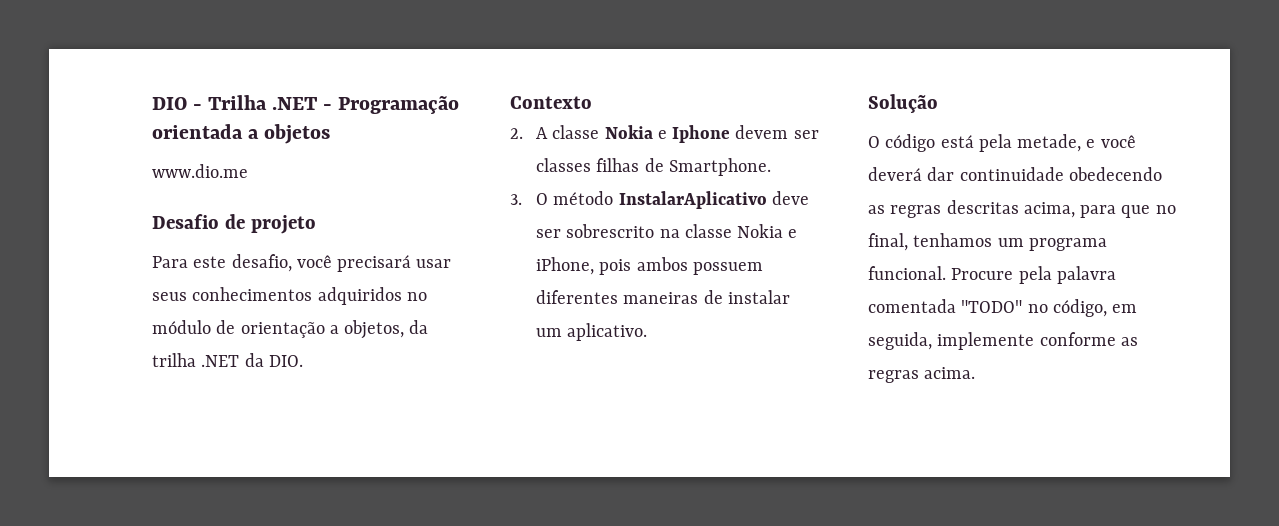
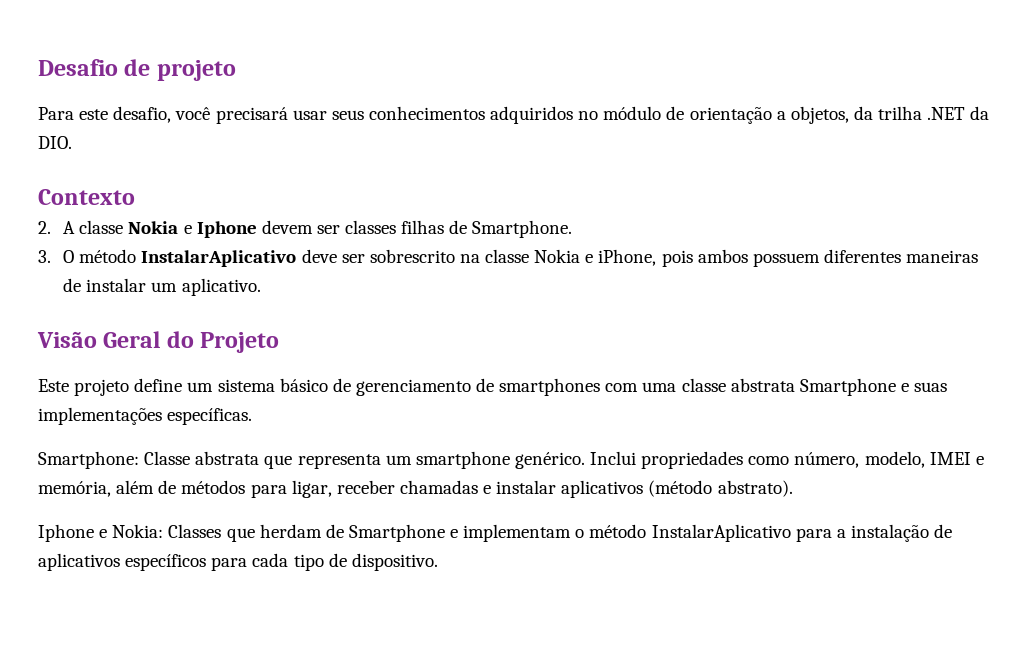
[152,95,460,114] [152,124,331,144] [152,164,248,178] DIO - Trilha .NET - Programação orientada a objetos // www.dio.me // -> (38, 67) none
[868,94,938,113] [868,134,1136,152] [868,167,1162,181] [868,200,1176,218] [868,233,1107,251] [868,266,1116,284] [868,299,1138,317] [868,332,1138,350] [868,367,976,383] Solução // O código está pela metade, e você deverá dar continuidade obedecendo as regras descritas acima, para que no final, tenhamos um programa funcional. Procure pela palavra comentada "TODO" no código, em seguida, implemente conforme as regras acima. -> [37,331,280,353] [38,378,948,396] [38,407,253,425] [38,451,984,469] [38,480,793,498] [38,524,953,542] [38,553,438,571] Visão Geral do Projeto // Este projeto define um sistema básico de gerenciamento de smartphones com uma classe abstrata Smartphone e suas implementações específicas. // Smartphone: Classe abstrata que representa um smartphone genérico. Inclui propriedades como número, modelo, IMEI e memória, além de métodos para ligar, receber chamadas e instalar aplicativos (método abstrato). // Iphone e Nokia: Classes que herdam de Smartphone e implementam o método InstalarAplicativo para a instalação de aplicativos específicos para cada tipo de dispositivo.

